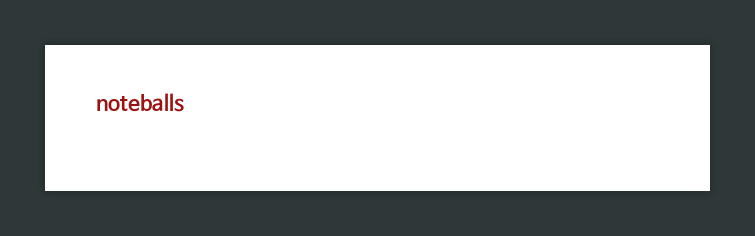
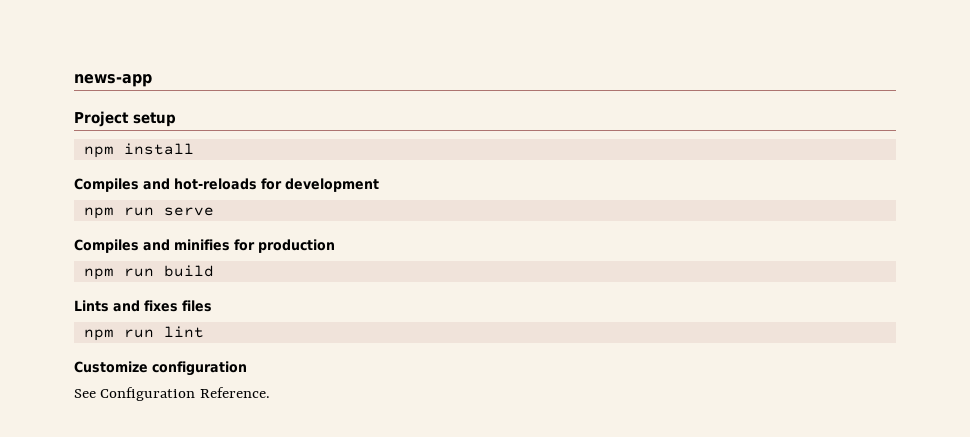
[96,93,184,112] noteballs -> [74,74,152,87] [74,111,176,127] [83,143,194,158] [74,178,379,192] [83,207,214,219] [74,239,335,253] [83,265,214,280] [74,300,212,312] [83,326,204,341] [74,361,247,376] [74,387,270,401] news-app // Project setup // npm install // Compiles and hot-reloads for development // npm run serve // Compiles and minifies for production // npm run build // Lints and fixes files // npm run lint // Customize configuration // See Configuration Reference.

